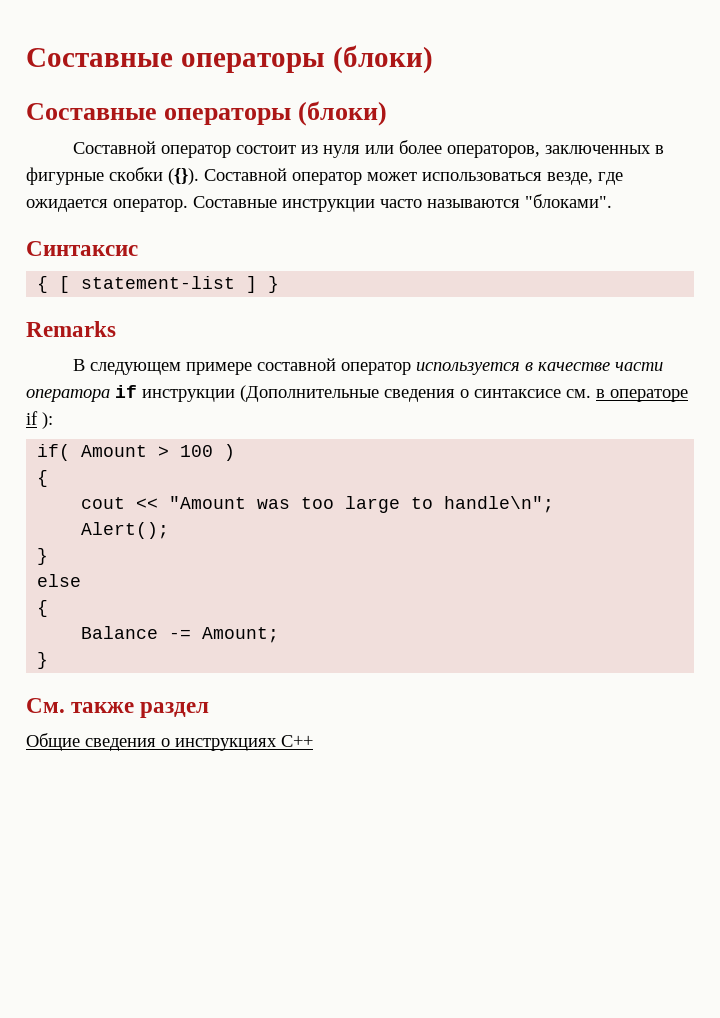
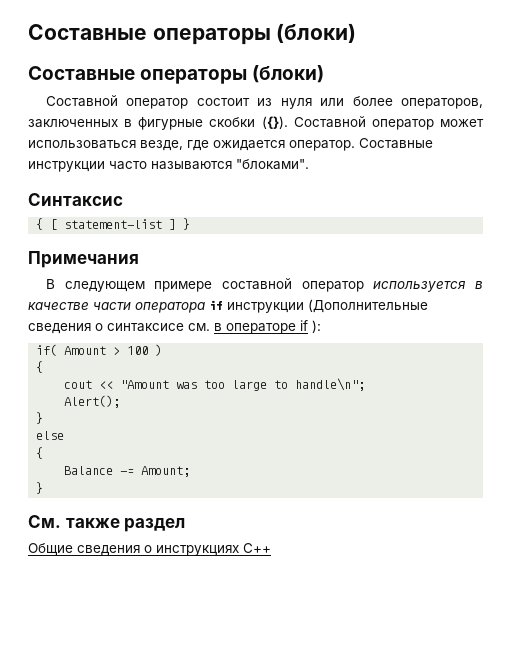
[26,321,116,337] Remarks -> [28,251,139,268] Примечания

